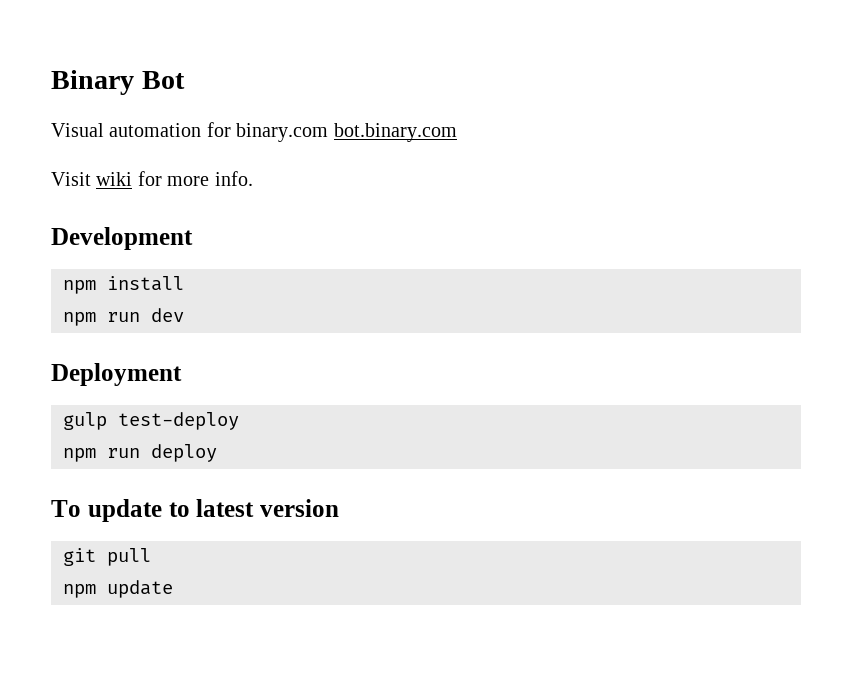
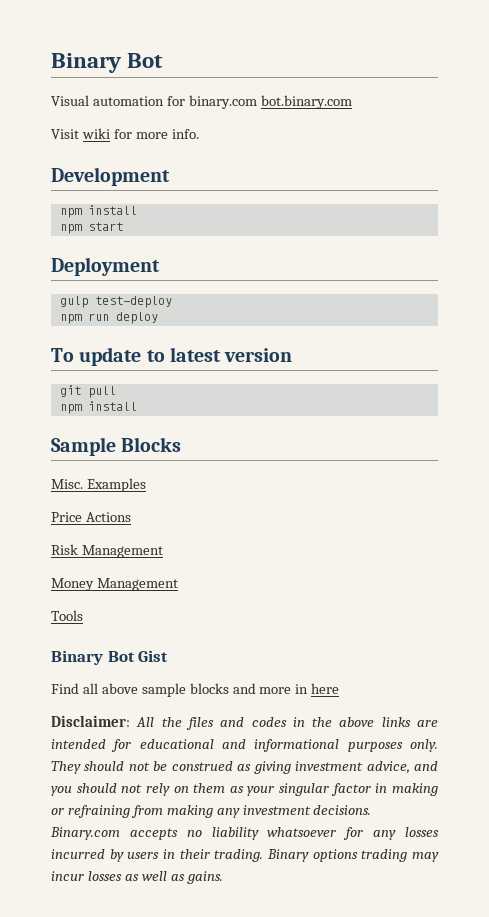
[107,308,184,322] run dev -> [87,222,123,231] start
[107,580,173,598] update -> [87,401,137,411] [51,437,182,456] [51,478,146,492] [51,512,131,522] [51,544,163,558] [51,578,178,591] [51,610,83,621] [51,650,169,665] [51,683,340,697] [51,715,439,730] [51,739,438,752] [51,761,439,774] [51,783,438,796] [51,805,372,818] [50,827,440,840] [51,849,440,862] [51,871,223,884] install // Sample Blocks // Misc. Examples // Price Actions // Risk Management // Money Management // Tools // Binary Bot Gist // Find all above sample blocks and more in here // Disclaimer: All the files and codes in the above links are intended for educational and informational purposes only. They should not be construed as giving investment advice, and you should not rely on them as your singular factor in making or refraining from making any investment decisions. Binary.com accepts no liability whatsoever for any losses incurred by users in their trading. Binary options trading may incur losses as well as gains.

